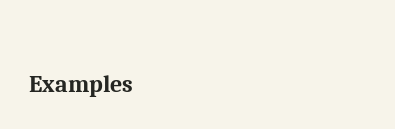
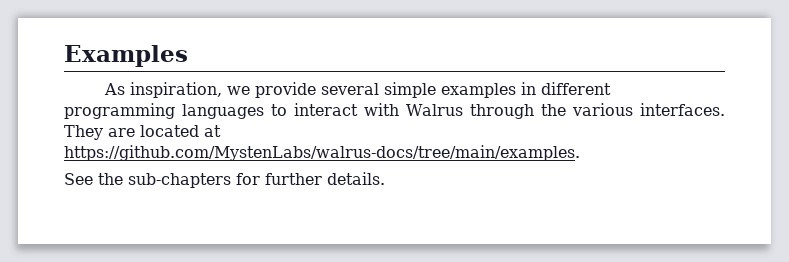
(133, 86) none -> [103,82,611,98] [64,103,725,119] [64,125,221,140] [64,145,580,161] [64,172,385,188] // As inspiration, we provide several simple examples in different programming languages to interact with Walrus through the various interfaces. They are located at https://github.com/MystenLabs/walrus-docs/tree/main/examples. // See the sub-chapters for further details.

